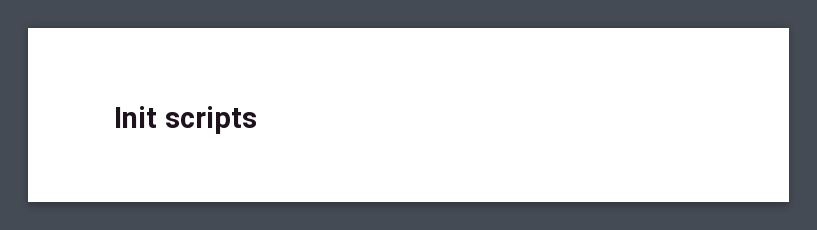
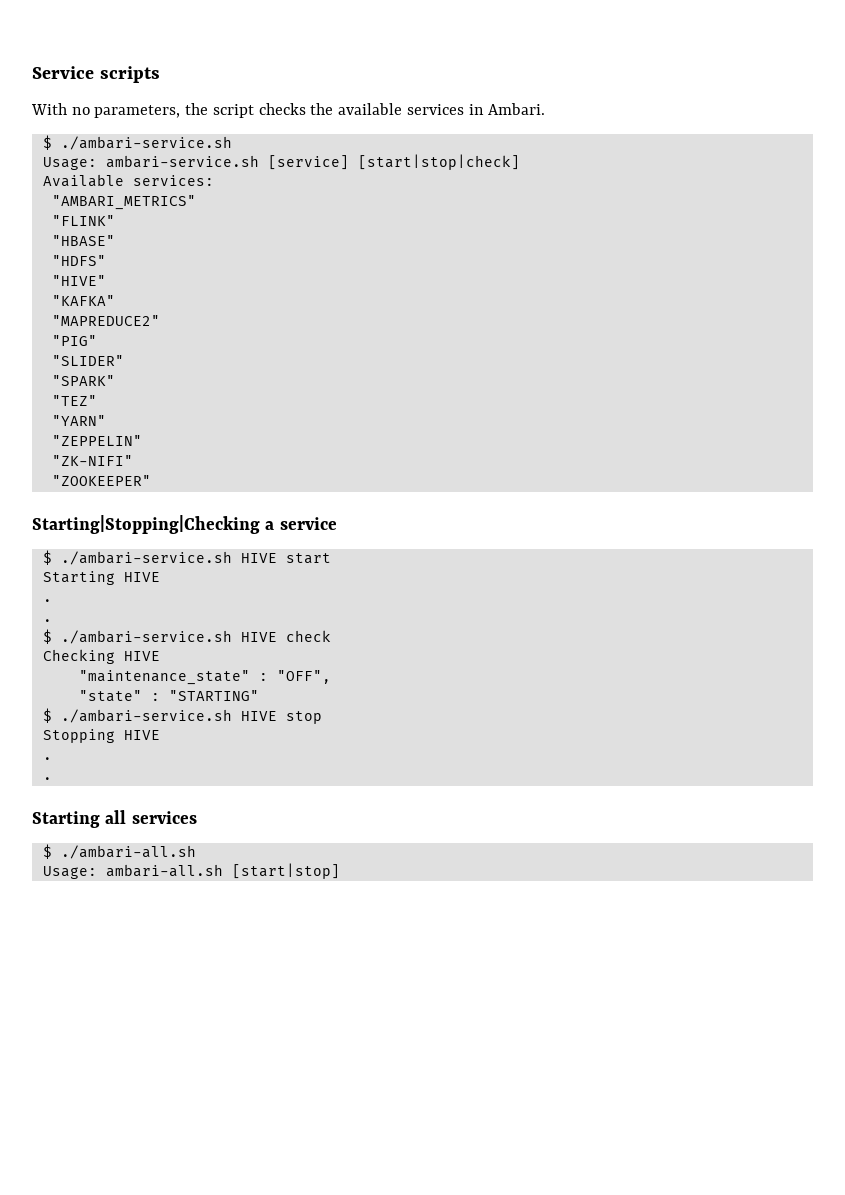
[114,106,157,128] Init -> [32,66,94,79] Service
(257, 120) none -> [31,103,546,118] [42,135,232,150] [42,154,520,170] [42,174,214,187] [51,195,196,210] [51,215,115,226] [51,235,115,246] [51,255,106,266] [51,275,106,286] [51,295,115,306] [51,315,160,326] [51,335,97,346] [51,355,124,366] [51,375,115,386] [51,395,97,406] [51,415,106,426] [51,435,142,446] [51,455,133,466] [51,475,151,486] [32,515,337,534] [42,550,331,565] [42,571,160,585] [42,599,52,602] [42,619,52,622] [42,629,331,644] [42,649,160,664] [78,670,331,685] [78,690,259,702] [42,708,322,724] [42,729,160,743] [42,757,52,760] [42,777,52,780] [32,810,197,828] [42,844,196,859] [42,863,340,879] // With no parameters, the script checks the available services in Ambari. // $ ./ambari-service.sh // Usage: ambari-service.sh [service] [start|stop|check] // Available services: // "AMBARI_METRICS" // "FLINK" // "HBASE" // "HDFS" // "HIVE" // "KAFKA" // "MAPREDUCE2" // "PIG" // "SLIDER" // "SPARK" // "TEZ" // "YARN" // "ZEPPELIN" // "ZK-NIFI" // "ZOOKEEPER" // Starting|Stopping|Checking a service // $ ./ambari-service.sh HIVE start // Starting HIVE // . // . // $ ./ambari-service.sh HIVE check // Checking HIVE // "maintenance_state" : "OFF", // "state" : "STARTING" // $ ./ambari-service.sh HIVE stop // Stopping HIVE // . // . // Starting all services // $ ./ambari-all.sh // Usage: ambari-all.sh [start|stop]

